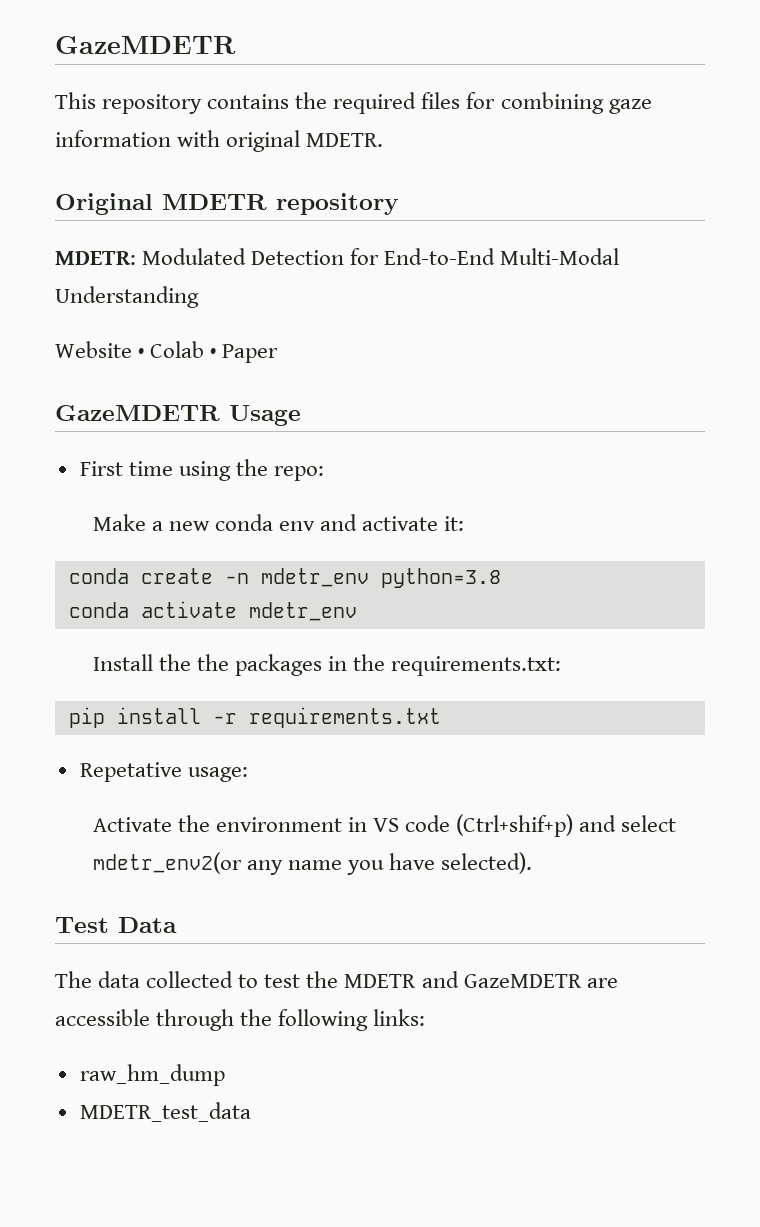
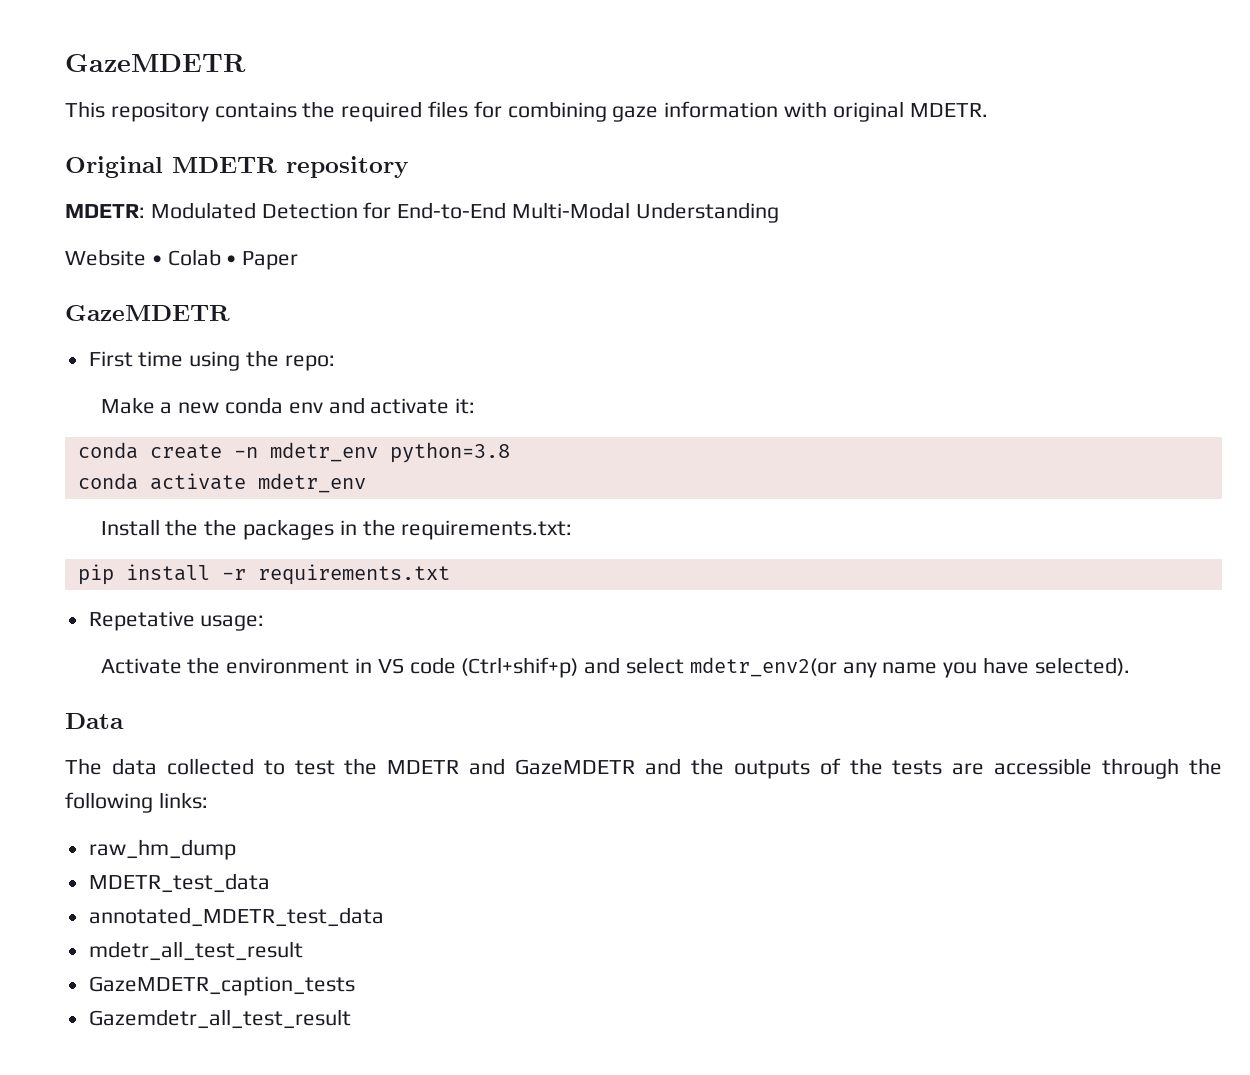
[229,405,301,426] Usage -> (230, 313) none
[55,917,109,933] Test -> (1130, 666) none
(582, 981) none -> [645,758,943,779] and the outputs of the tests
(251, 1112) none -> [88,907,384,927] [88,941,303,961] [88,976,355,996] [88,1009,351,1029] // annotated_MDETR_test_data // mdetr_all_test_result // GazeMDETR_caption_tests // Gazemdetr_all_test_result

